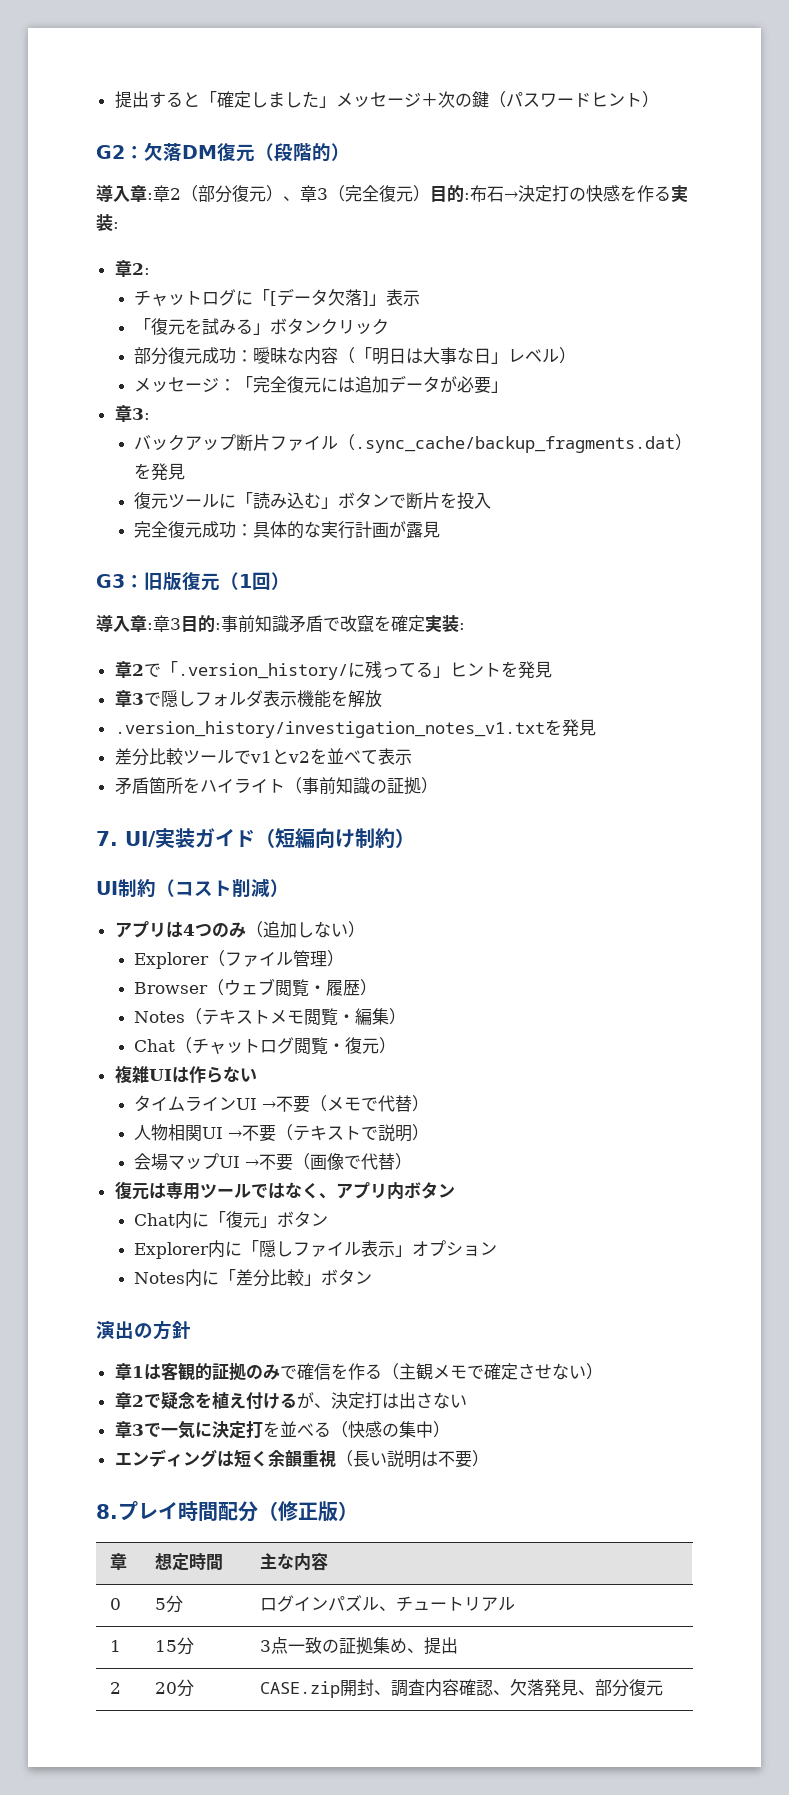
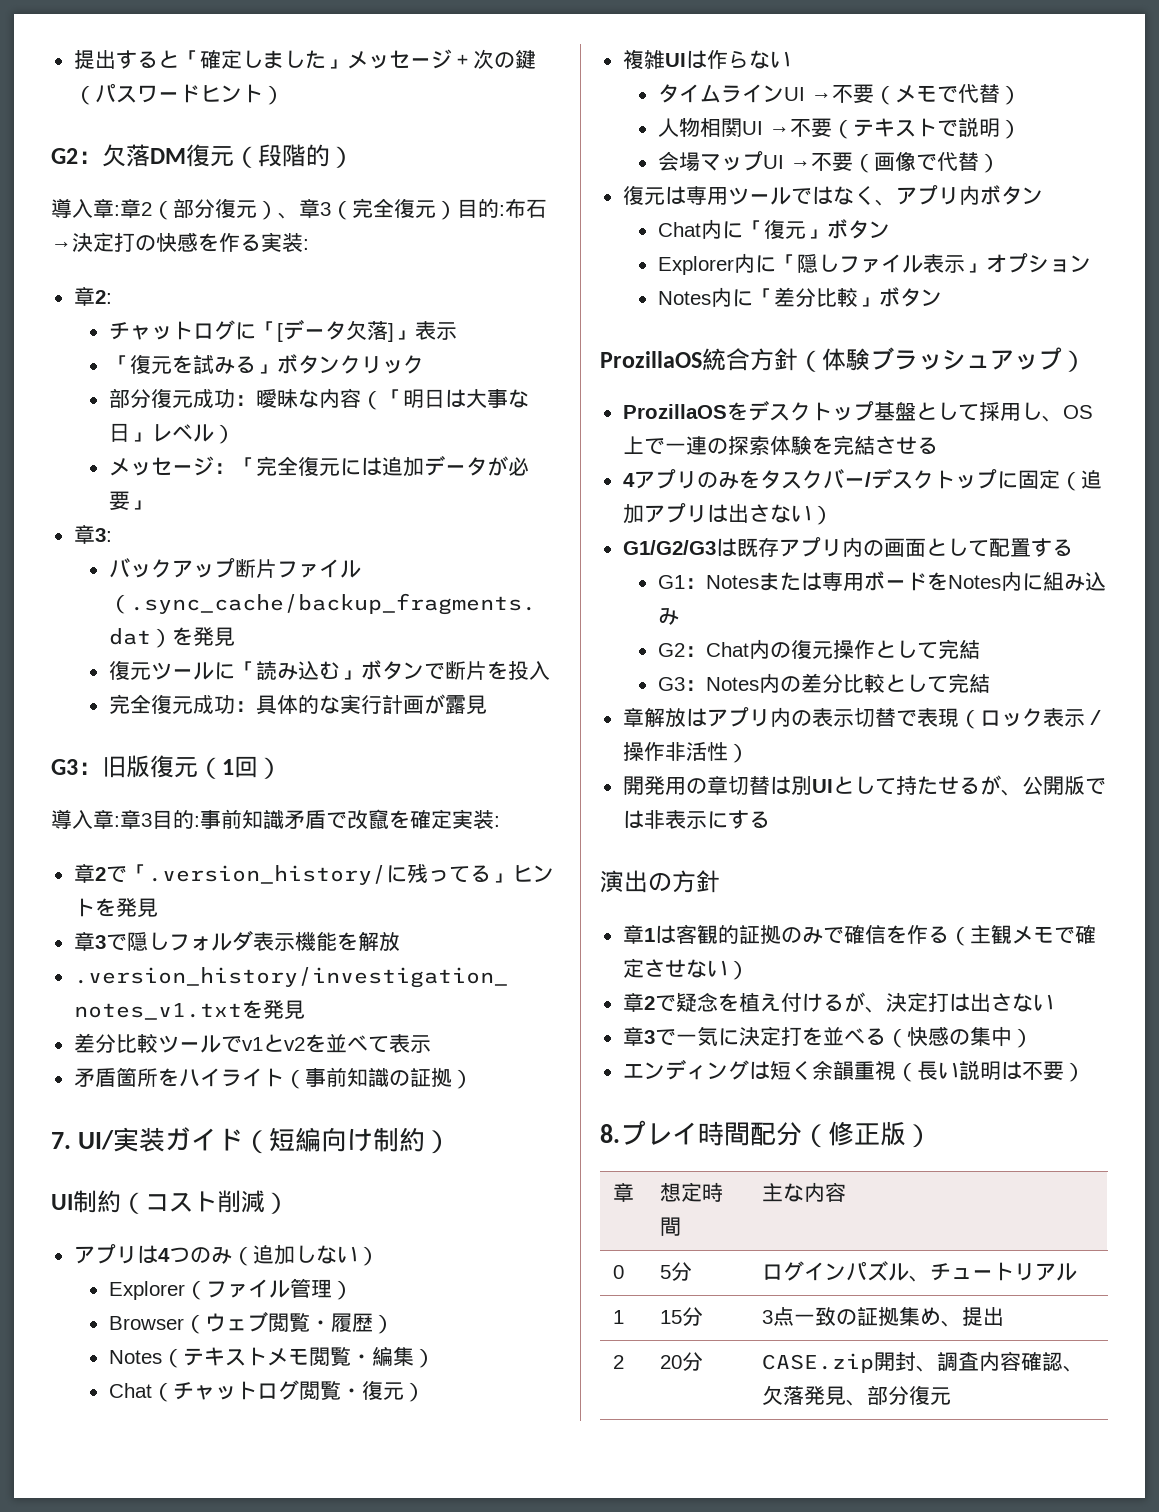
(373, 1277) none -> [600,347,1086,372] [622,400,1093,422] [622,435,938,456] [622,468,1102,491] [622,503,833,525] [622,537,1073,558] [657,571,1106,591] [657,608,679,625] [657,639,980,659] [657,673,990,693] [622,707,1106,729] [622,742,749,763] [622,775,1106,796] [622,810,770,829] // ProzillaOS統合方針（体験ブラッシュアップ） // ProzillaOSをデスクトップ基盤として採用し、OS上で一連の探索体験を完結させる // 4アプリのみをタスクバー/デスクトップに固定（追加アプリは出さない） // G1/G2/G3は既存アプリ内の画面として配置する // G1：Notesまたは専用ボードをNotes内に組み込み // G2：Chat内の復元操作として完結 // G3：Notes内の差分比較として完結 // 章解放はアプリ内の表示切替で表現（ロック表示／操作非活性） // 開発用の章切替は別UIとして持たせるが、公開版では非表示にする

